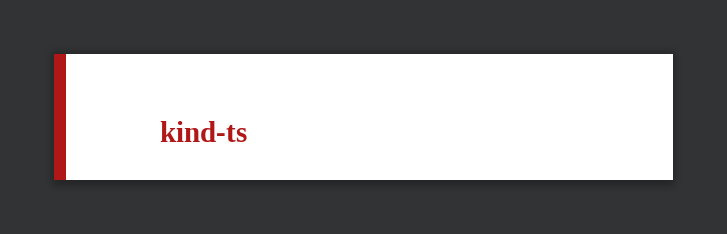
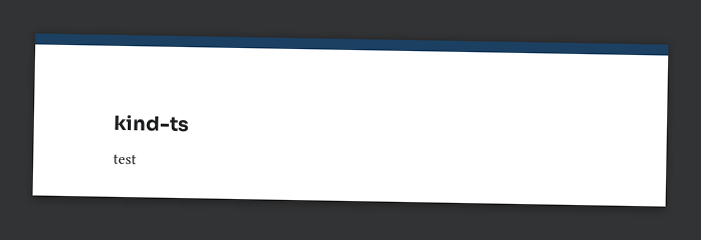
(247, 131) none -> [113,153,137,165] // test

